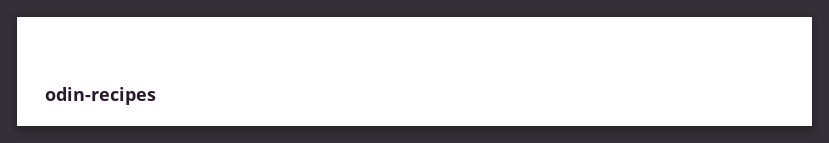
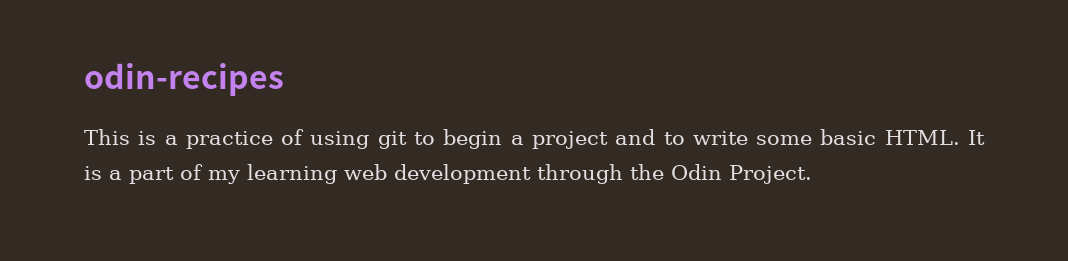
(156, 96) none -> [84,129,985,149] [84,164,812,184] // This is a practice of using git to begin a project and to write some basic HTML. It is a part of my learning web development through the Odin Project.

